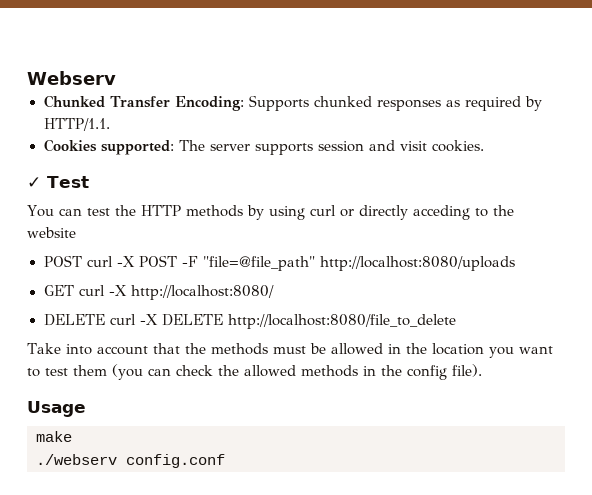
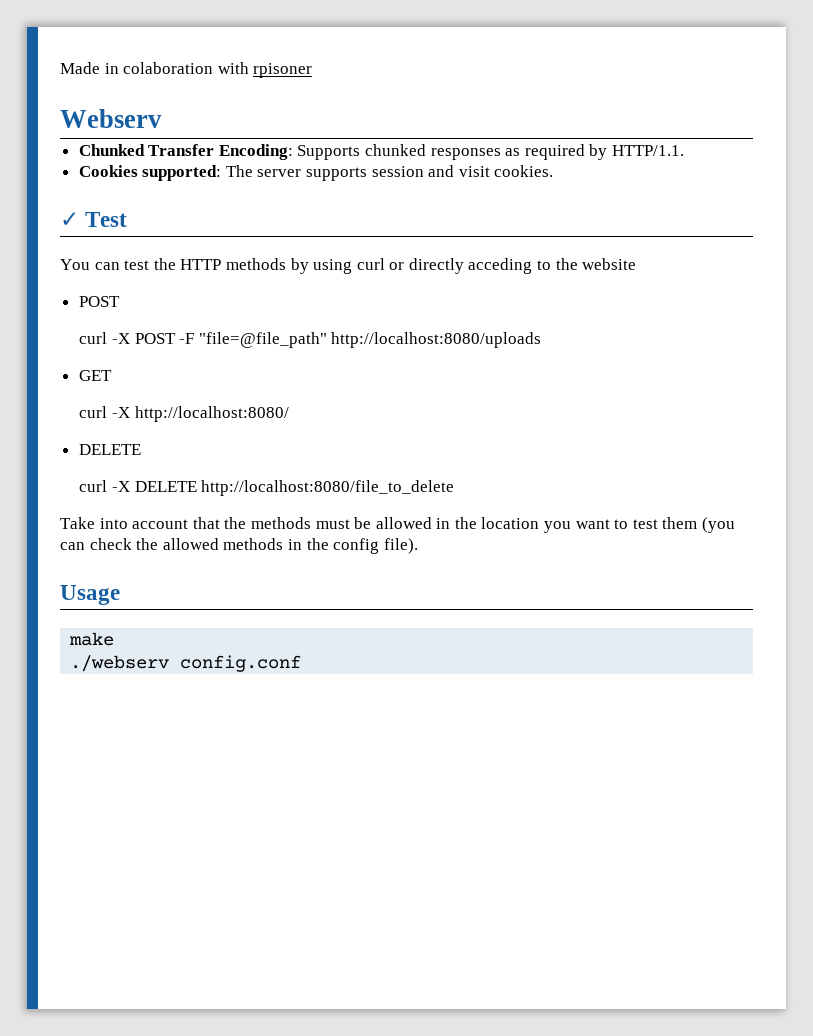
(27, 78) none -> [60,62,313,78] Made in colaboration with rpisoner //
(82, 261) none -> (120, 301) //
(74, 290) none -> (112, 375) //
(105, 320) none -> (141, 449) //

